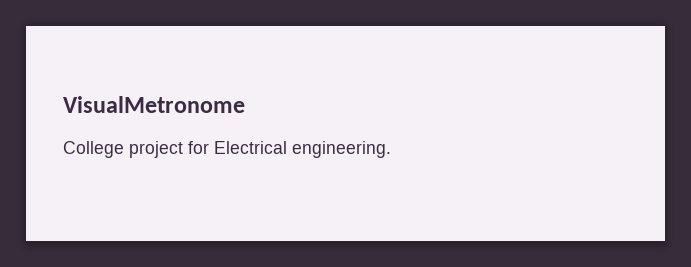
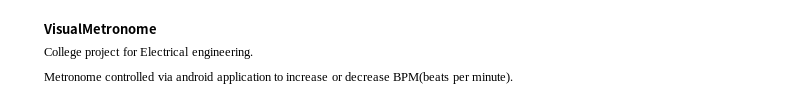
(391, 149) none -> [44,72,514,84] // Metronome controlled via android application to increase or decrease BPM(beats per minute).

